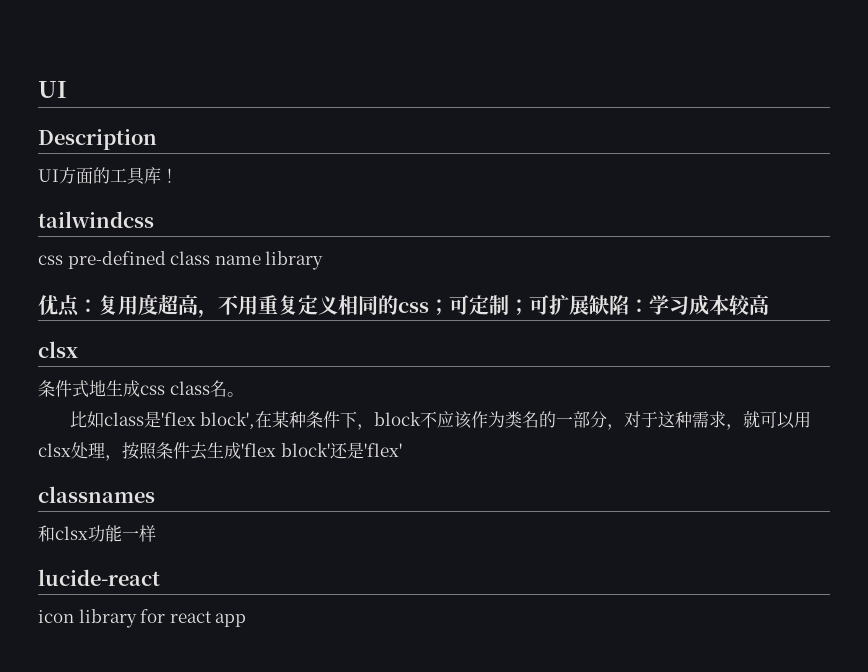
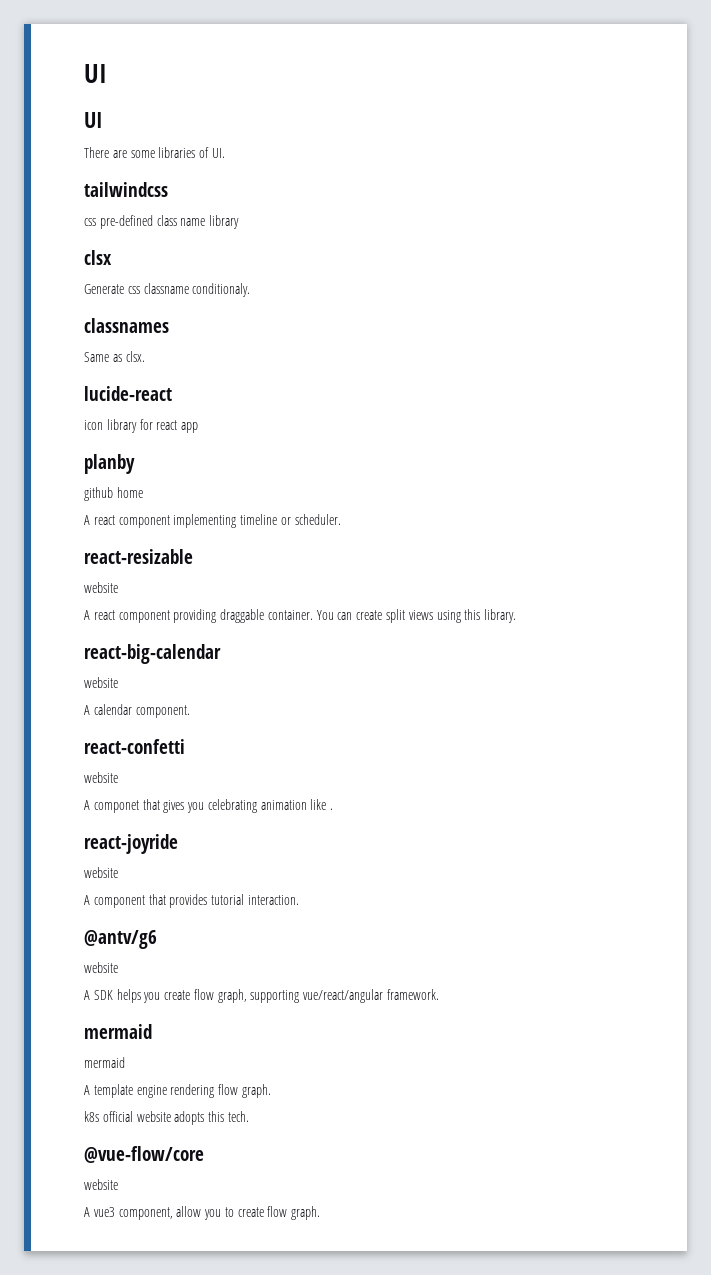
[38,81,67,98] [38,129,157,150] [38,167,178,185] UI // Description // UI方面的工具库！ -> [84,64,107,83] [84,112,103,128] [84,147,225,158] UI // UI // There are some libraries of UI.
[38,294,769,318] [38,341,78,358] [38,380,244,398] [69,410,812,430] [38,442,402,461] [38,486,155,503] [38,525,156,542] 优点：复用度超高，不用重复定义相同的css；可定制；可扩展缺陷：学习成本较高 // clsx // 条件式地生成css class名。 // 比如class是'flex block',在某种条件下，block不应该作为类名的一部分，对于这种需求，就可以用clsx处理，按照条件去生成'flex block'还是'flex' // classnames // 和clsx功能一样 -> [84,250,112,265] [84,283,251,297] [84,318,169,333] [84,351,145,362] clsx // Generate css classname conditionaly. // classnames // Same as clsx.
(247, 620) none -> [84,454,135,474] [84,487,143,501] [84,514,341,528] [84,549,193,564] [84,582,118,593] [84,609,517,623] [84,644,221,664] [84,677,118,688] [84,704,190,718] [84,739,185,754] [84,772,118,783] [84,799,334,813] [84,834,178,854] [84,867,118,878] [84,894,299,908] [84,930,157,949] [84,962,118,973] [84,989,440,1003] [84,1024,152,1039] [84,1057,125,1068] [84,1084,271,1098] [84,1111,249,1125] [84,1146,204,1163] [84,1179,118,1190] [84,1206,321,1220] // planby // github home // A react component implementing timeline or scheduler. // react-resizable // website // A react component providing draggable container. You can create split views using this library. // react-big-calendar // website // A calendar component. // react-confetti // website // A componet that gives you celebrating animation like . // react-joyride // website // A component that provides tutorial interaction. // @antv/g6 // website // A SDK helps you create flow graph, supporting vue/react/angular framework. // mermaid // mermaid // A template engine rendering flow graph. // k8s official website adopts this tech. // @vue-flow/core // website // A vue3 component, allow you to create flow graph.

